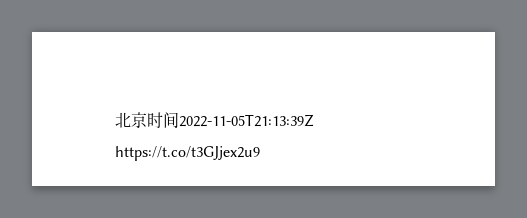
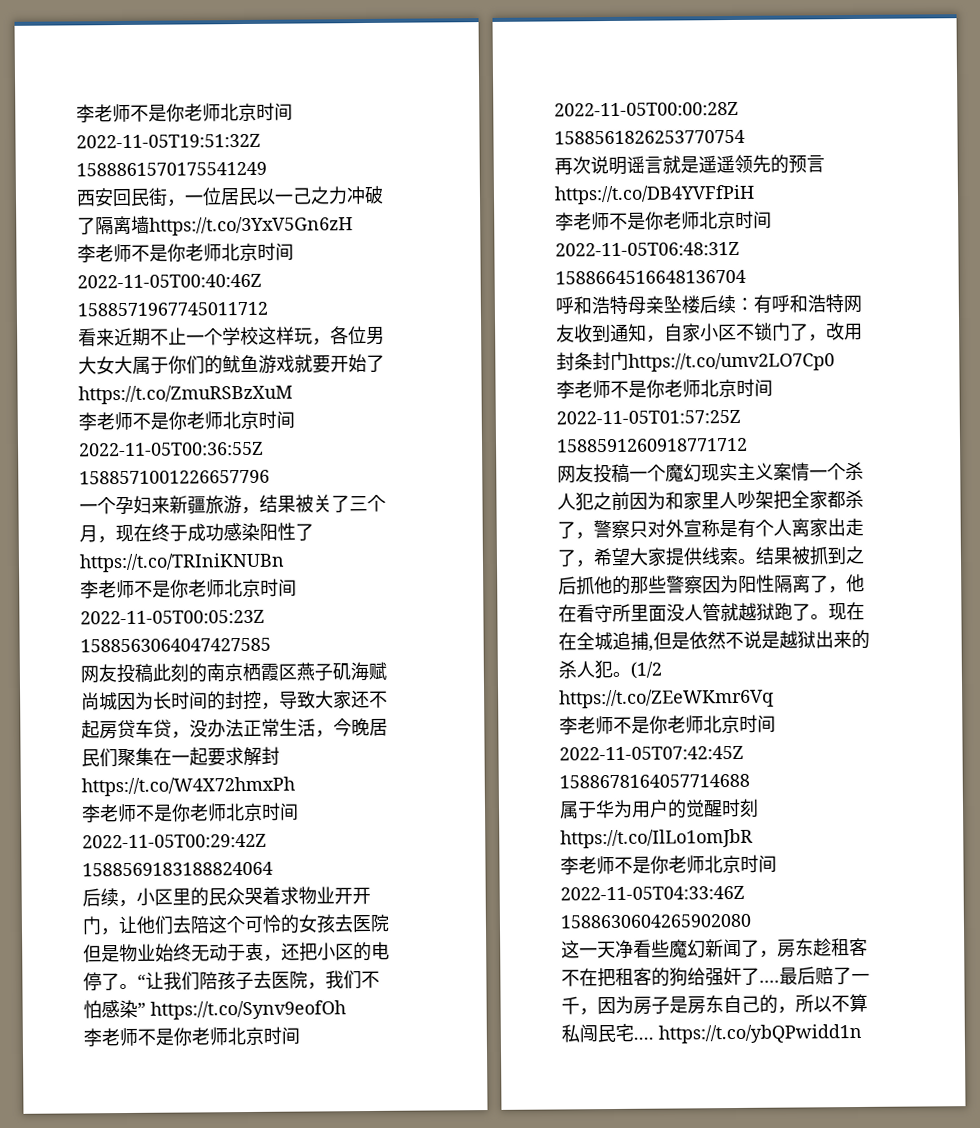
[115,112,314,128] [115,146,260,161] 北京时间2022-11-05T21:13:39Z // https://t.co/t3GJjex2u9 -> [76,102,293,123] [76,133,261,149] [76,161,267,177] [76,185,384,207] [77,215,353,236] [77,242,294,263] [77,273,262,289] [77,301,268,317] [78,326,385,347] [78,354,385,375] [78,384,293,405] [78,410,295,431] [78,441,264,457] [79,469,270,485] [79,494,386,515] [79,522,314,544] [79,552,285,573] [80,578,297,599] [80,609,265,625] [80,637,271,653] [80,661,387,684] [81,689,388,711] [81,717,388,740] [81,746,280,768] [81,776,295,797] [81,802,299,823] [82,833,267,849] [82,861,273,877] [82,886,371,908] [82,913,390,936] [83,941,390,963] [83,970,380,991] [83,999,346,1020] [83,1026,300,1047] [554,101,739,117] [554,129,745,145] [554,154,825,176] [554,184,755,205] [555,210,772,231] [555,241,740,257] [555,269,746,285] [555,294,862,315] [556,322,863,344] [556,351,835,372] [556,378,773,399] [556,409,741,425] [556,437,748,453] [557,461,864,484] [557,489,864,512] [557,517,864,540] [557,545,865,568] [558,573,865,596] [558,601,865,623] [558,629,870,652] [558,659,662,680] [559,688,774,709] [559,714,776,735] [559,745,744,761] [559,773,750,789] [559,798,759,819] [560,828,753,849] [560,854,777,875] [560,885,745,901] [560,913,751,929] [561,937,868,959] [561,966,870,988] [561,993,868,1016] [561,1023,862,1044] 李老师不是你老师北京时间2022-11-05T19:51:32Z 1588861570175541249 // 西安回民街，一位居民以一己之力冲破了隔离墙https://t.co/3YxV5Gn6zH // 李老师不是你老师北京时间2022-11-05T00:40:46Z 1588571967745011712 // 看来近期不止一个学校这样玩，各位男大女大属于你们的鱿鱼游戏就要开始了https://t.co/ZmuRSBzXuM // 李老师不是你老师北京时间2022-11-05T00:36:55Z 1588571001226657796 // 一个孕妇来新疆旅游，结果被关了三个月，现在终于成功感染阳性了https://t.co/TRIniKNUBn // 李老师不是你老师北京时间2022-11-05T00:05:23Z 1588563064047427585 // 网友投稿此刻的南京栖霞区燕子矶海赋尚城因为长时间的封控，导致大家还不起房贷车贷，没办法正常生活，今晚居民们聚集在一起要求解封https://t.co/W4X72hmxPh // 李老师不是你老师北京时间2022-11-05T00:29:42Z 1588569183188824064 // 后续，小区里的民众哭着求物业开开门，让他们去陪这个可怜的女孩去医院但是物业始终无动于衷，还把小区的电停了。“让我们陪孩子去医院，我们不怕感染” https://t.co/Synv9eofOh // 李老师不是你老师北京时间2022-11-05T00:00:28Z 1588561826253770754 // 再次说明谣言就是遥遥领先的预言https://t.co/DB4YVFfPiH // 李老师不是你老师北京时间2022-11-05T06:48:31Z 1588664516648136704 // 呼和浩特母亲坠楼后续：有呼和浩特网友收到通知，自家小区不锁门了，改用封条封门https://t.co/umv2LO7Cp0 // 李老师不是你老师北京时间2022-11-05T01:57:25Z 1588591260918771712 // 网友投稿一个魔幻现实主义案情一个杀人犯之前因为和家里人吵架把全家都杀了，警察只对外宣称是有个人离家出走了，希望大家提供线索。结果被抓到之后抓他的那些警察因为阳性隔离了，他在看守所里面没人管就越狱跑了。现在在全城追捕,但是依然不说是越狱出来的杀人犯。(1/2 https://t.co/ZEeWKmr6Vq // 李老师不是你老师北京时间2022-11-05T07:42:45Z 1588678164057714688 // 属于华为用户的觉醒时刻https://t.co/IlLo1omJbR // 李老师不是你老师北京时间2022-11-05T04:33:46Z 1588630604265902080 // 这一天净看些魔幻新闻了，房东趁租客不在把租客的狗给强奸了....最后赔了一千，因为房子是房东自己的，所以不算私闯民宅.... https://t.co/ybQPwidd1n

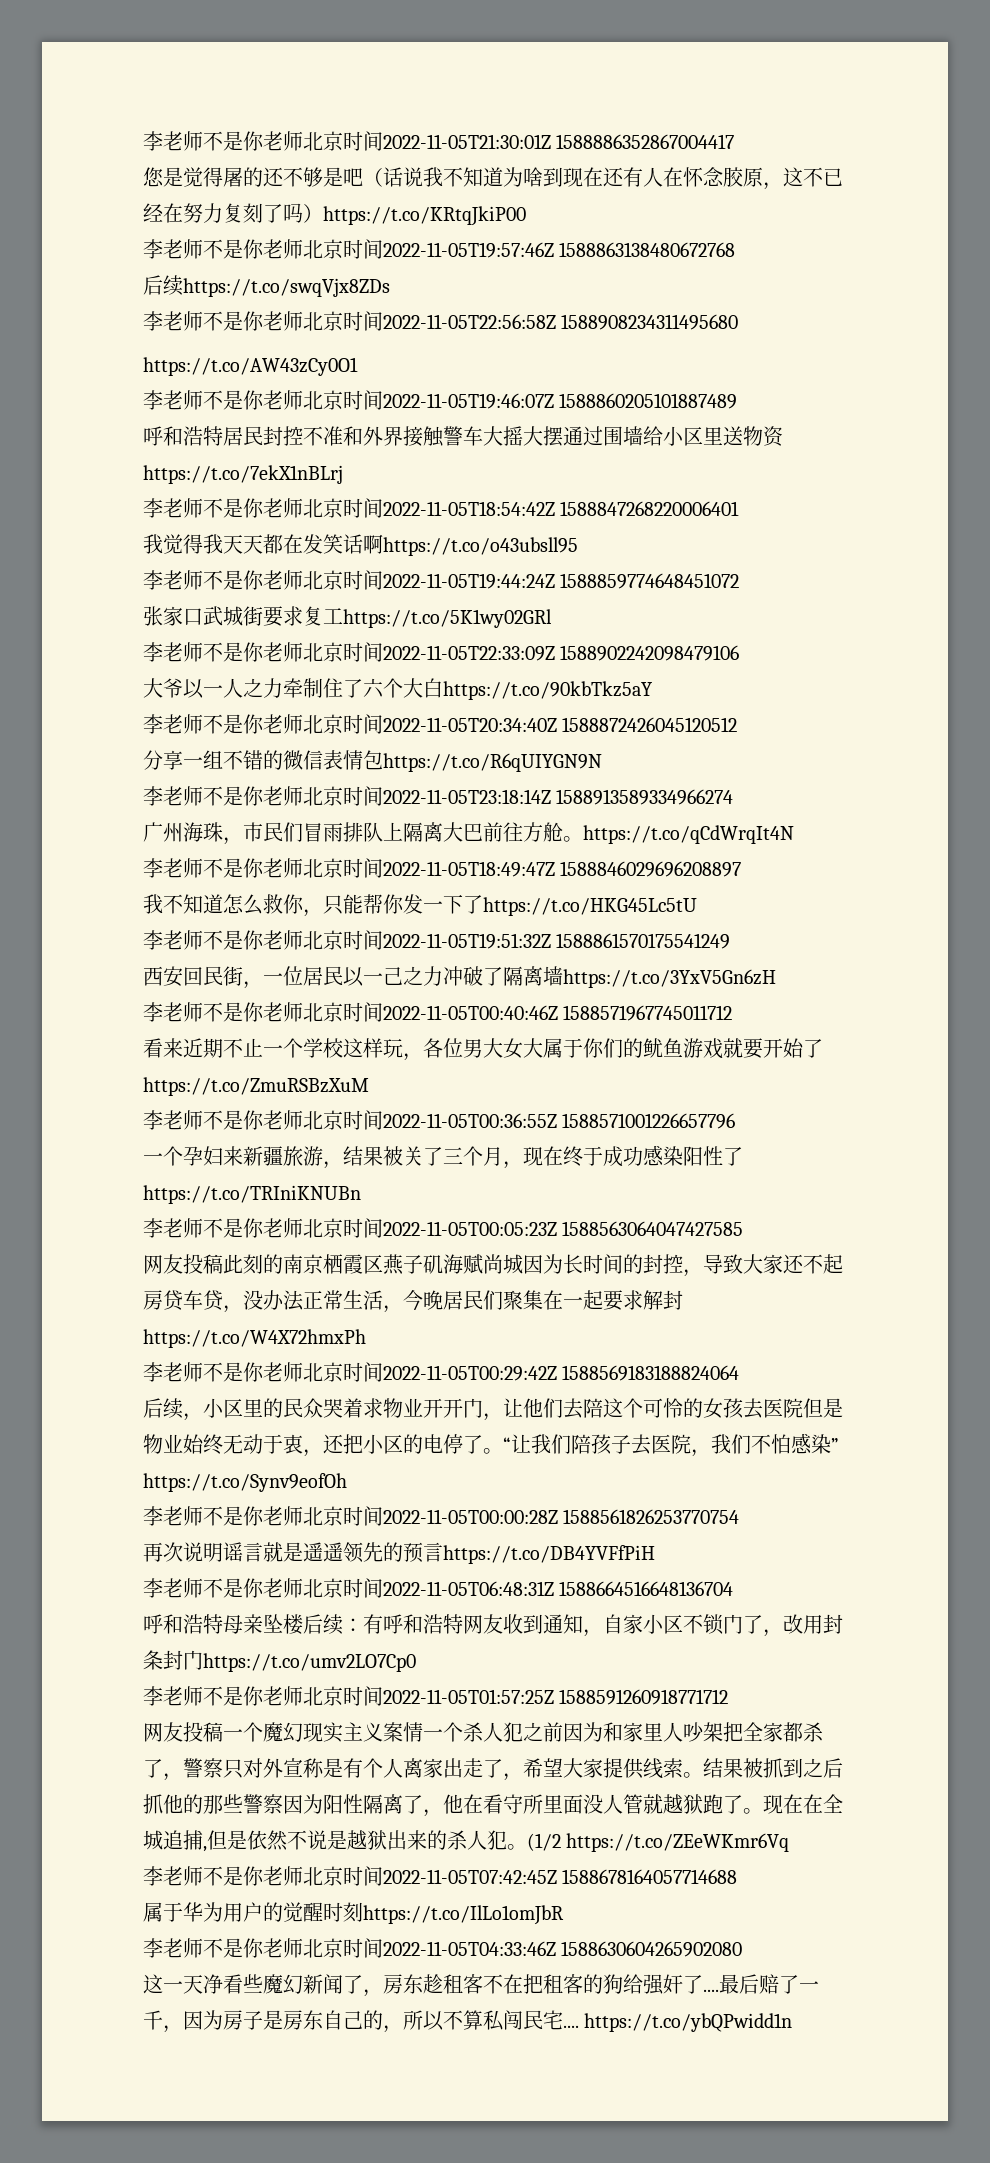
[76,102,293,123] 李老师不是你老师北京时间 -> [143,131,735,151] [143,167,843,190] [143,203,526,226] [143,239,736,259] [143,275,390,297] [143,311,739,331] [143,357,358,376] [143,390,738,410] [143,426,784,447] [143,465,343,484] [143,498,740,518] [143,534,578,556] [143,570,740,590] [143,606,552,628] [143,642,740,662] [143,678,653,700] [143,714,738,734] [143,750,602,772] [143,786,734,806] [143,822,794,845] [143,858,742,878] [143,894,697,917] [143,930,383,950] 李老师不是你老师北京时间2022-11-05T21:30:01Z 1588886352867004417 // 您是觉得屠的还不够是吧（话说我不知道为啥到现在还有人在怀念胶原，这不已经在努力复刻了吗）https://t.co/KRtqJkiP00 // 李老师不是你老师北京时间2022-11-05T19:57:46Z 1588863138480672768 // 后续https://t.co/swqVjx8ZDs // 李老师不是你老师北京时间2022-11-05T22:56:58Z 1588908234311495680 // https://t.co/AW43zCy0O1 // 李老师不是你老师北京时间2022-11-05T19:46:07Z 1588860205101887489 // 呼和浩特居民封控不准和外界接触警车大摇大摆通过围墙给小区里送物资https://t.co/7ekX1nBLrj // 李老师不是你老师北京时间2022-11-05T18:54:42Z 1588847268220006401 // 我觉得我天天都在发笑话啊https://t.co/o43ubsll95 // 李老师不是你老师北京时间2022-11-05T19:44:24Z 1588859774648451072 // 张家口武城街要求复工https://t.co/5K1wy02GRl // 李老师不是你老师北京时间2022-11-05T22:33:09Z 1588902242098479106 // 大爷以一人之力牵制住了六个大白https://t.co/90kbTkz5aY // 李老师不是你老师北京时间2022-11-05T20:34:40Z 1588872426045120512 // 分享一组不错的微信表情包https://t.co/R6qUIYGN9N // 李老师不是你老师北京时间2022-11-05T23:18:14Z 1588913589334966274 // 广州海珠，市民们冒雨排队上隔离大巴前往方舱。https://t.co/qCdWrqIt4N // 李老师不是你老师北京时间2022-11-05T18:49:47Z 1588846029696208897 // 我不知道怎么救你，只能帮你发一下了https://t.co/HKG45Lc5tU // 李老师不是你老师北京时间

